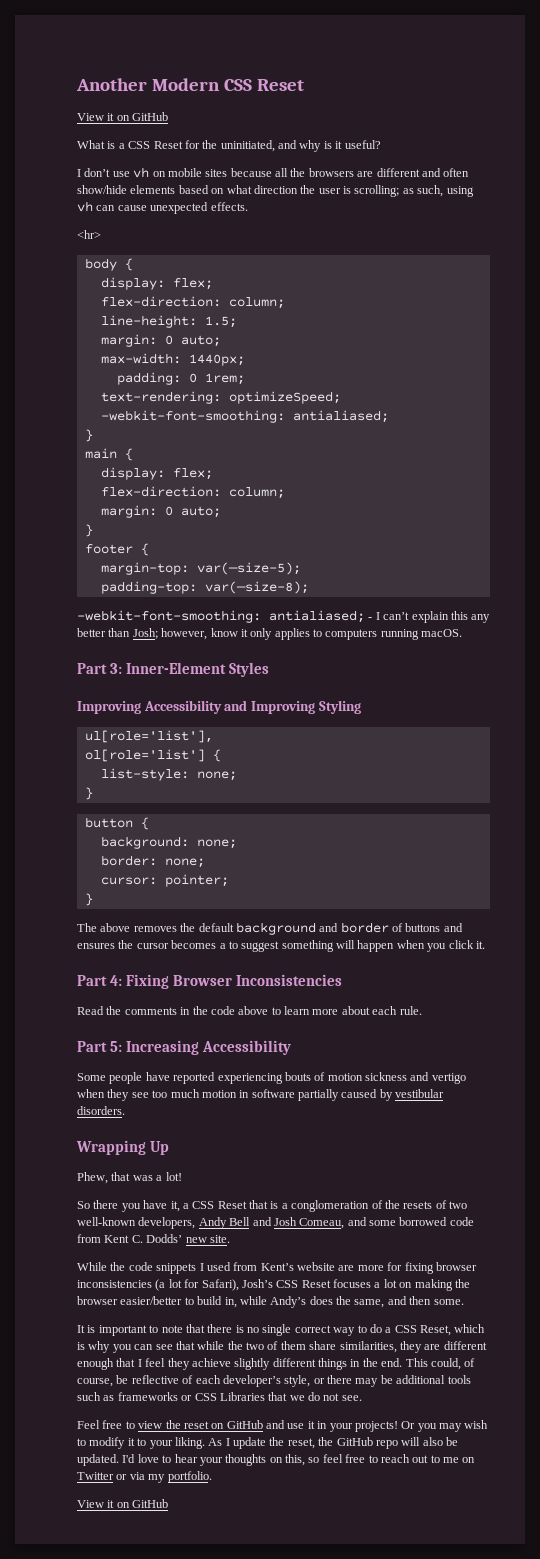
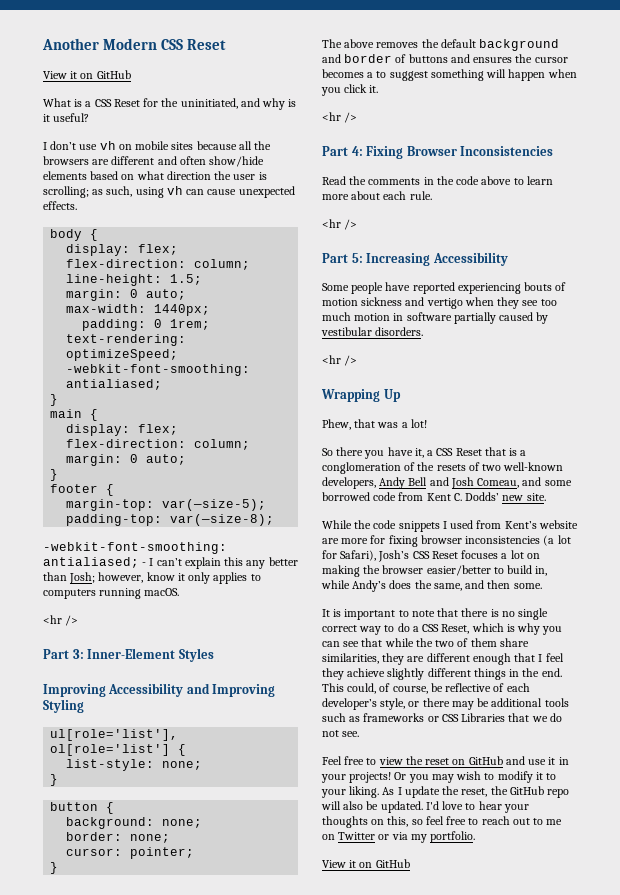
[77,230,101,239] // <hr> -> (77, 205) none
(463, 633) none -> [43,615,79,626] // <hr />
(485, 945) none -> [322,112,358,123] // <hr />
(422, 1010) none -> [322,219,358,230] // <hr />
(125, 1110) none -> [322,355,358,366] // <hr />

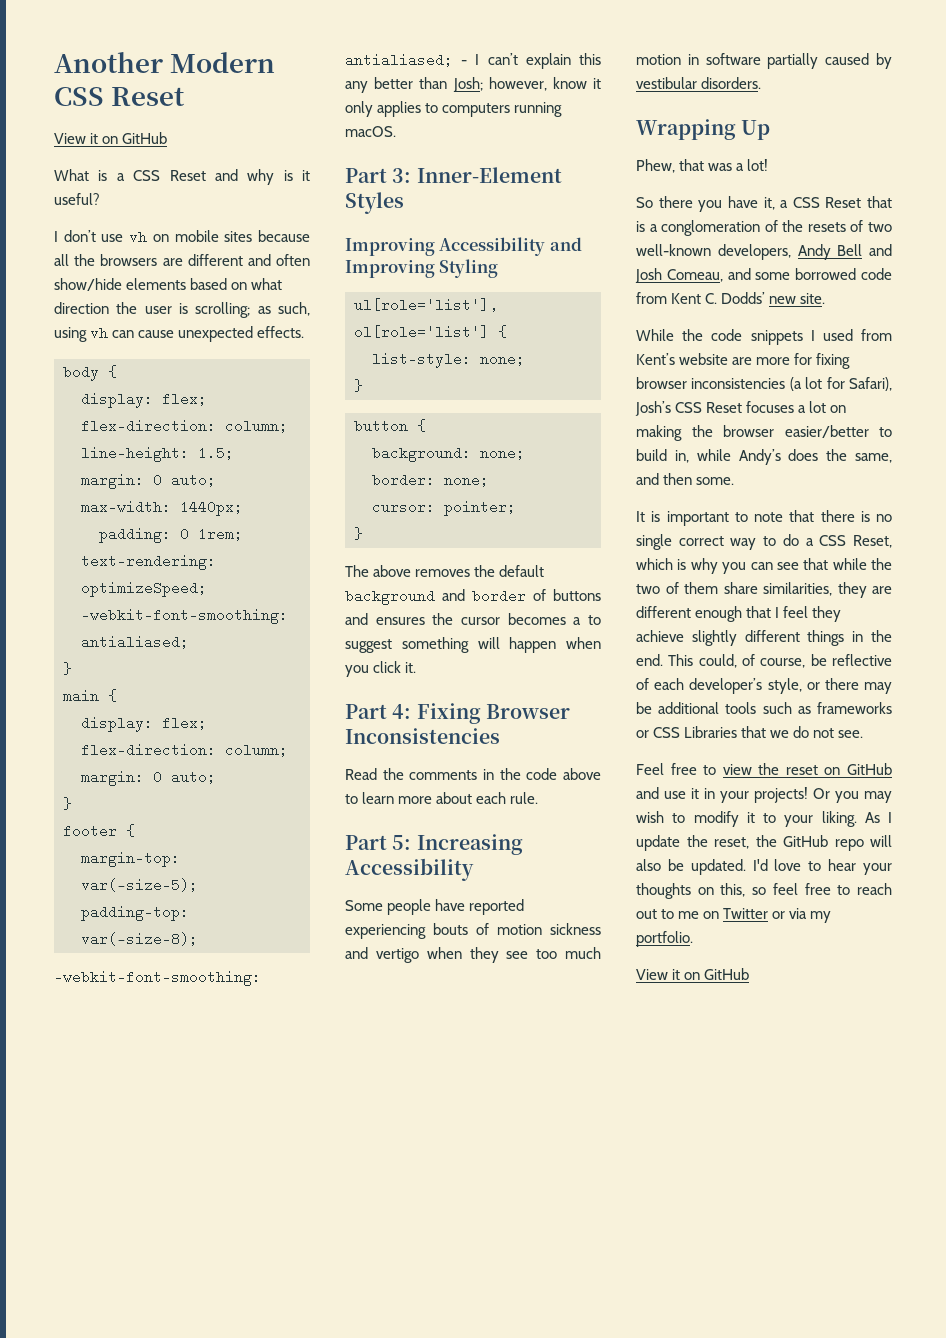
[143,98,238,109] for the uninitiated, -> (206, 175) none
[43,615,79,626] // <hr /> -> (396, 131) none
[322,112,358,123] // <hr /> -> (417, 667) none
[322,219,358,230] // <hr /> -> (539, 798) none
[322,355,358,366] // <hr /> -> (762, 83) none

